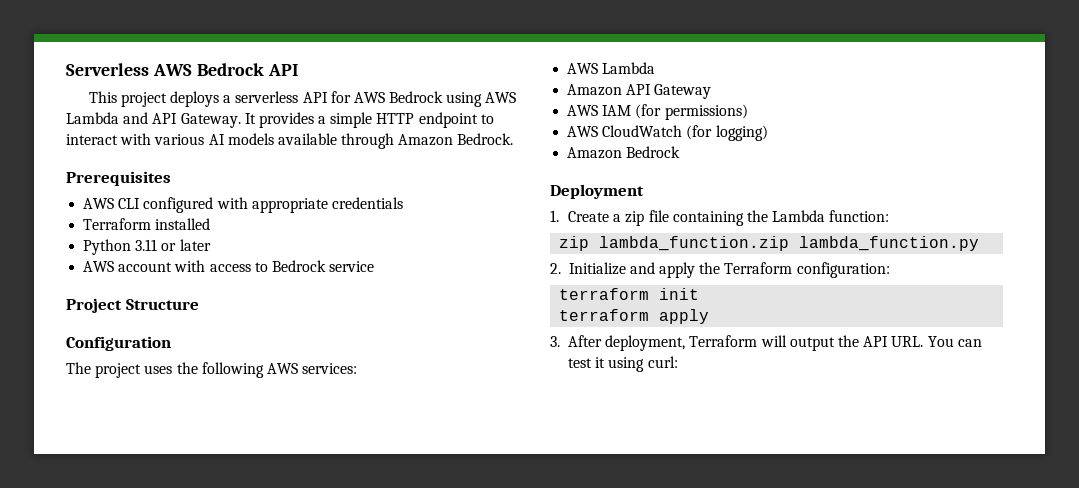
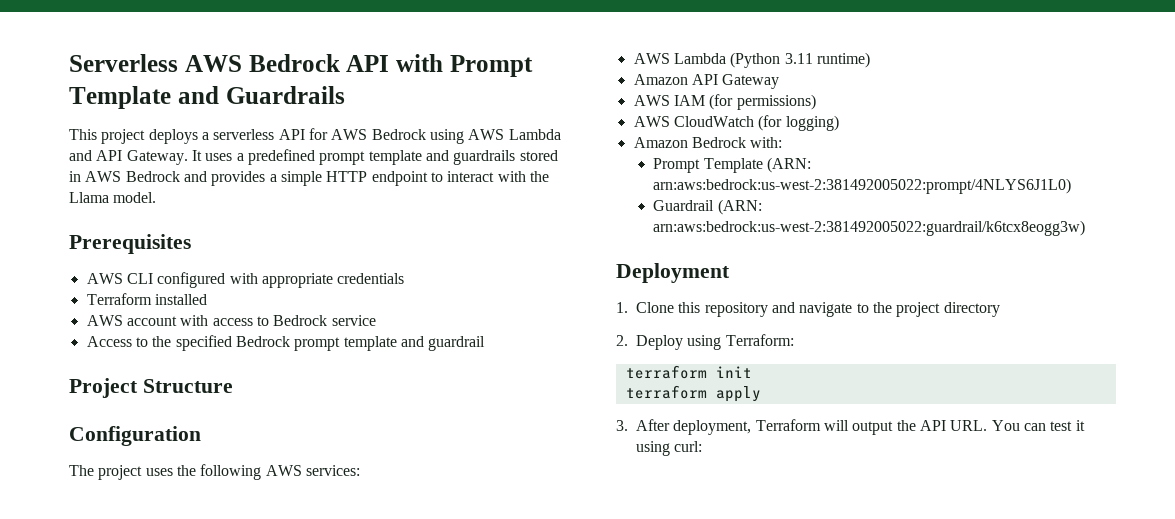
(298, 70) none -> [396,54,533,77] [69,86,345,109] with Prompt Template and Guardrails
(256, 118) none -> [205,149,558,165] [69,171,207,182] uses a predefined prompt template and guardrails stored in AWS Bedrock and
[154,133,514,149] various AI models available through Amazon Bedrock. -> [529,171,549,182] [69,192,157,203] the Llama model.
[83,239,211,255] // Python 3.11 or later -> (207, 299) none
(375, 266) none -> [86,335,486,351] // Access to the specified Bedrock prompt template and guardrail
(656, 68) none -> [730,52,870,68] (Python 3.11 runtime)
[550,184,644,199] [550,210,890,226] [559,236,980,251] [550,262,890,278] // Deployment // 1. Create a zip file containing the Lambda function: // zip lambda_function.zip lambda_function.py // 2. Initialize and apply the Terraform configuration: -> [750,137,783,148] [653,157,812,173] [653,178,1072,194] [653,199,762,215] [653,220,1086,236] [616,263,730,283] [616,302,1000,317] [616,334,794,350] with: // Prompt Template (ARN: arn:aws:bedrock:us-west-2:381492005022:prompt/4NLYS6J1L0) // Guardrail (ARN: arn:aws:bedrock:us-west-2:381492005022:guardrail/k6tcx8eogg3w) // Deployment // 1. Clone this repository and navigate to the project directory // 2. Deploy using Terraform:

